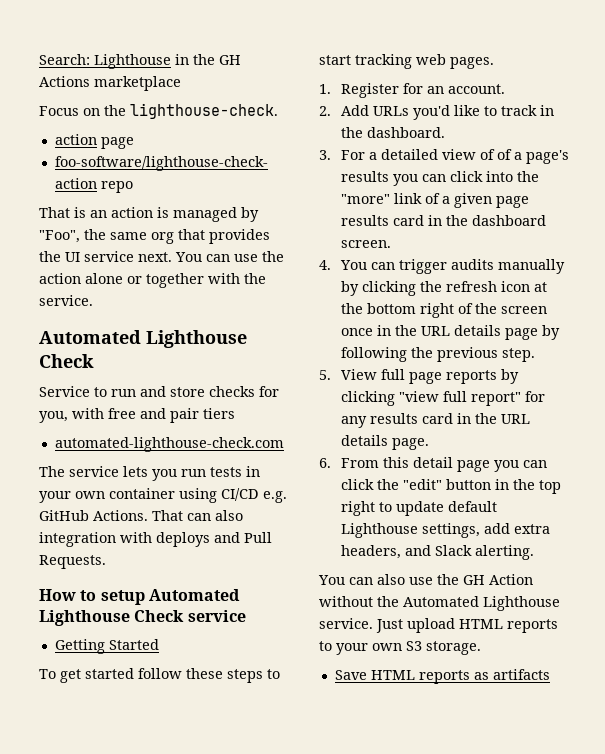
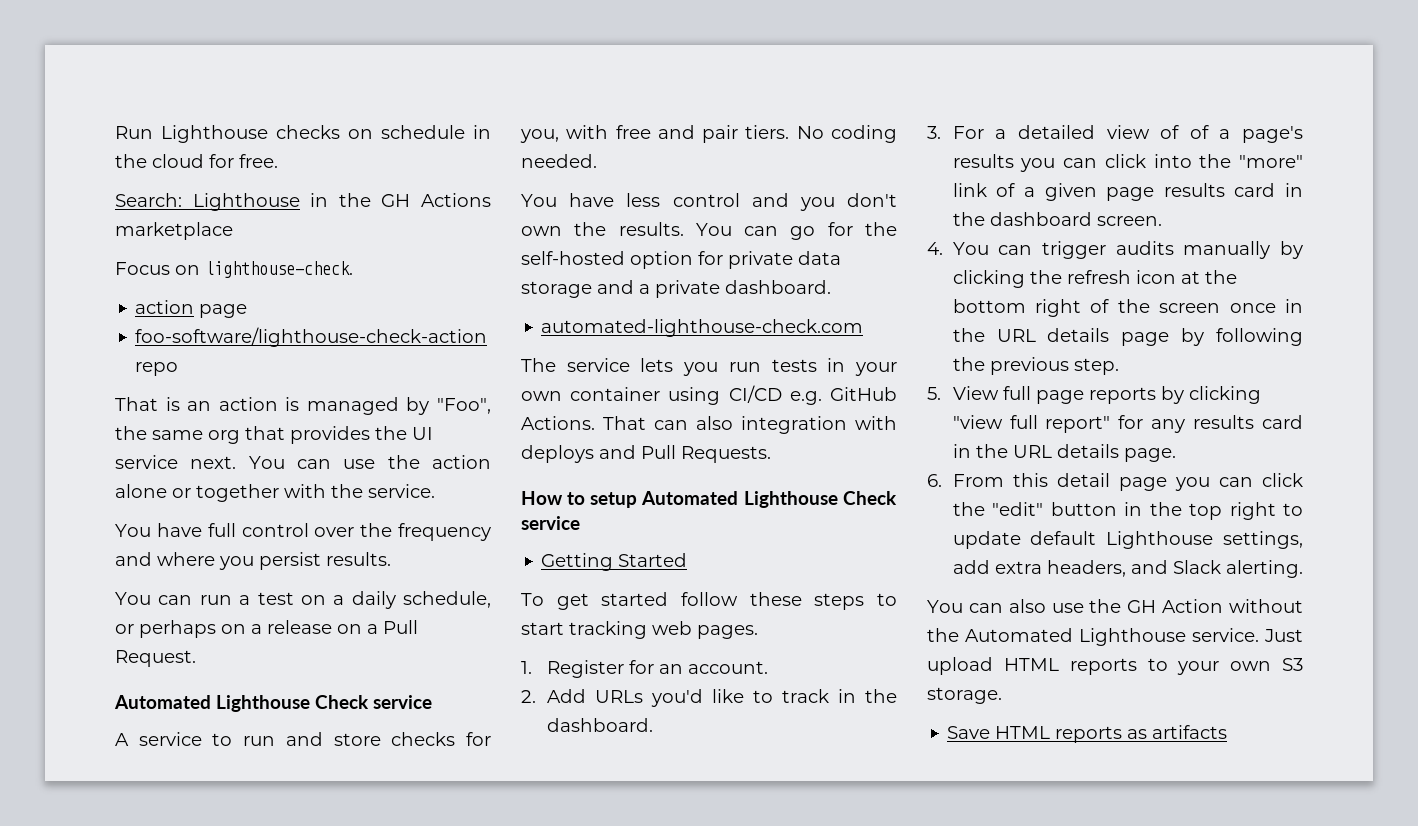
(39, 59) none -> [115,125,491,143] [115,154,278,168] Run Lighthouse checks on schedule in the cloud for free. //
[104,105,126,116] the -> (200, 270) none
[39,330,247,348] [39,354,94,368] [39,386,90,397] // Automated Lighthouse Check // Service -> [115,523,491,541] [115,552,391,570] [115,591,491,609] [115,620,418,638] [115,650,196,667] [114,695,433,712] [115,732,202,746] // You have full control over the frequency and where you persist results. // You can run a test on a daily schedule, or perhaps on a release on a Pull Request. // Automated Lighthouse Check service // A service
[203,408,235,419] tiers -> [745,125,897,143] [521,154,597,168] [521,193,897,211] [521,222,897,240] [521,251,841,269] [521,280,831,298] tiers. No coding needed. // You have less control and you don't own the results. You can go for the self-hosted option for private data storage and a private dashboard.

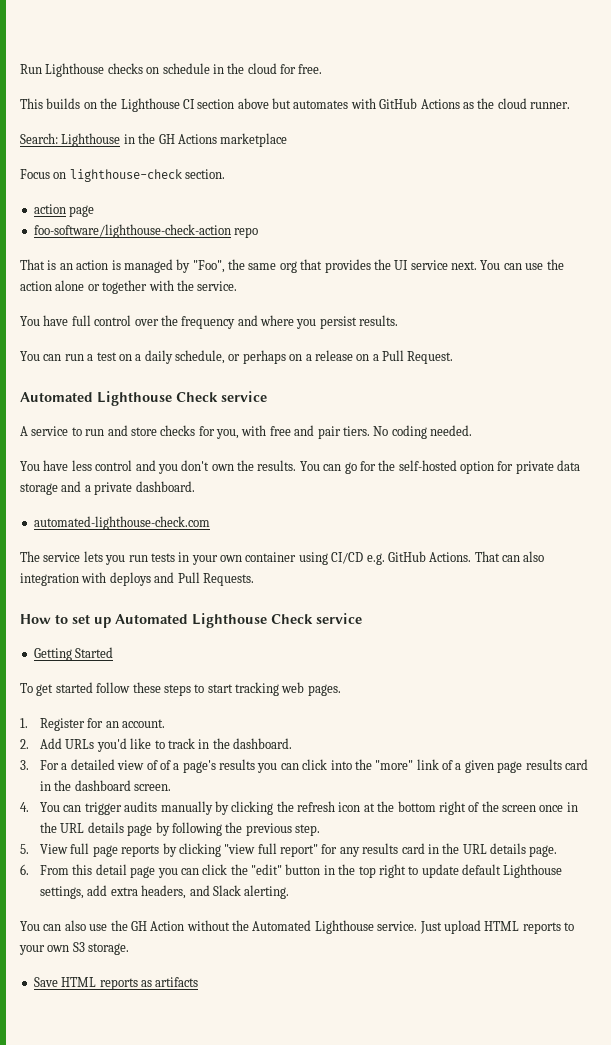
(278, 161) none -> [20,98,570,112] // This builds on the Lighthouse CI section above but automates with GitHub Actions as the cloud runner.
[205,261,353,278] lighthouse-check. -> [69,169,226,182] lighthouse-check section.
[590,492,638,508] setup -> [72,614,111,628] set up

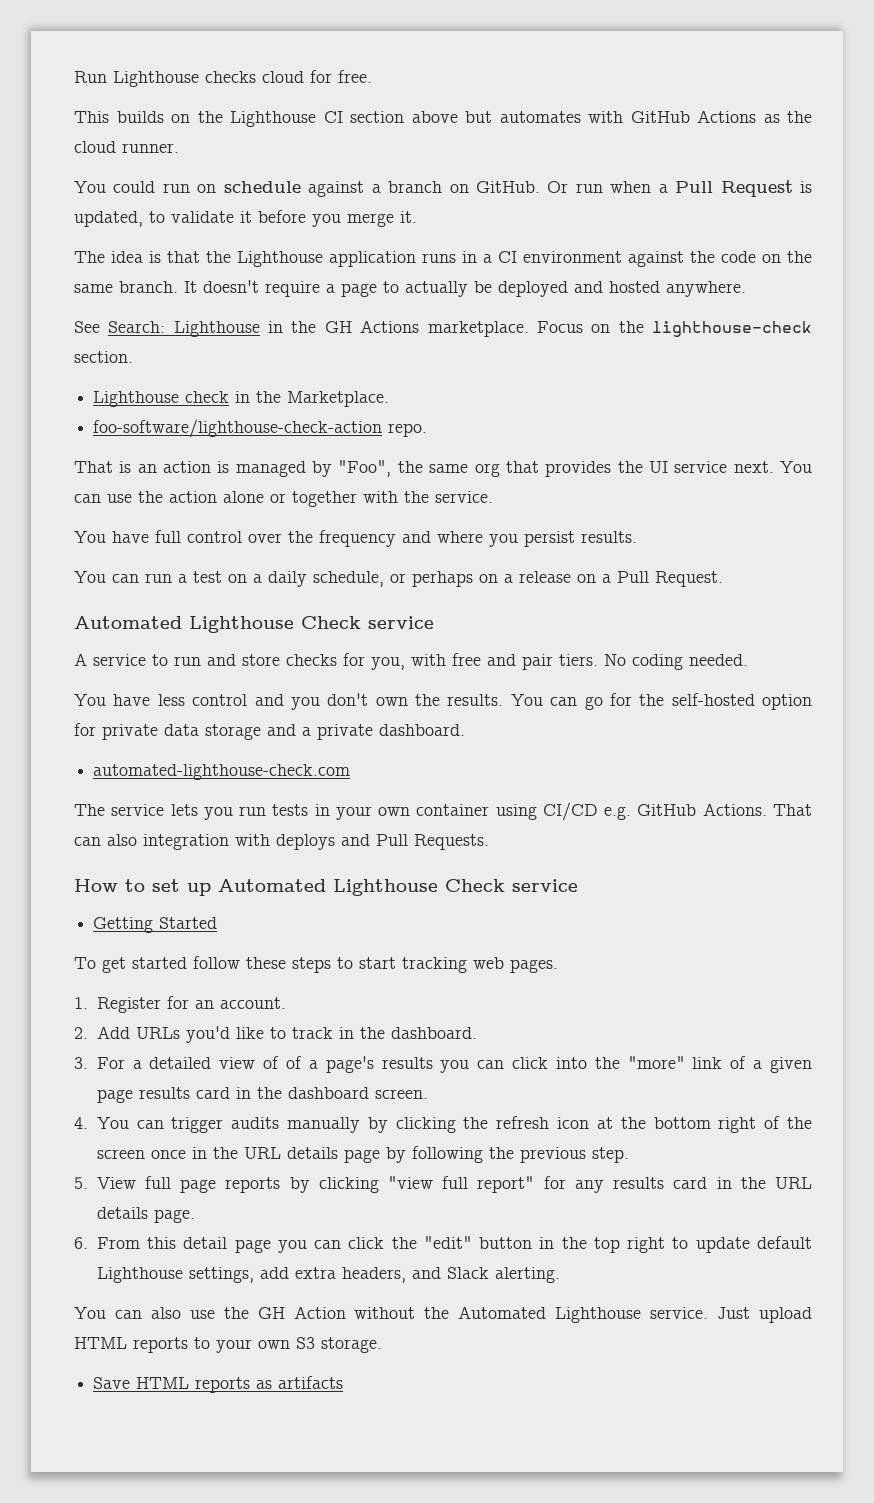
[146,63,245,74] on schedule in the -> (256, 77) none
(570, 105) none -> [74,180,812,197] [74,210,417,227] [74,251,812,267] [74,280,746,297] [74,321,100,333] You could run on schedule against a branch on GitHub. Or run when a Pull Request is updated, to validate it before you merge it. // The idea is that the Lighthouse application runs in a CI environment against the code on the same branch. It doesn't require a page to actually be deployed and hosted anywhere. // See
[220,133,288,147] marketplace // -> [427,321,529,337] marketplace.
(67, 175) none -> [618,321,644,333] the
[33,204,95,217] action page -> [93,391,390,407] Lighthouse check in the Marketplace.
[234,227,259,238] repo -> [388,423,428,437] repo.

